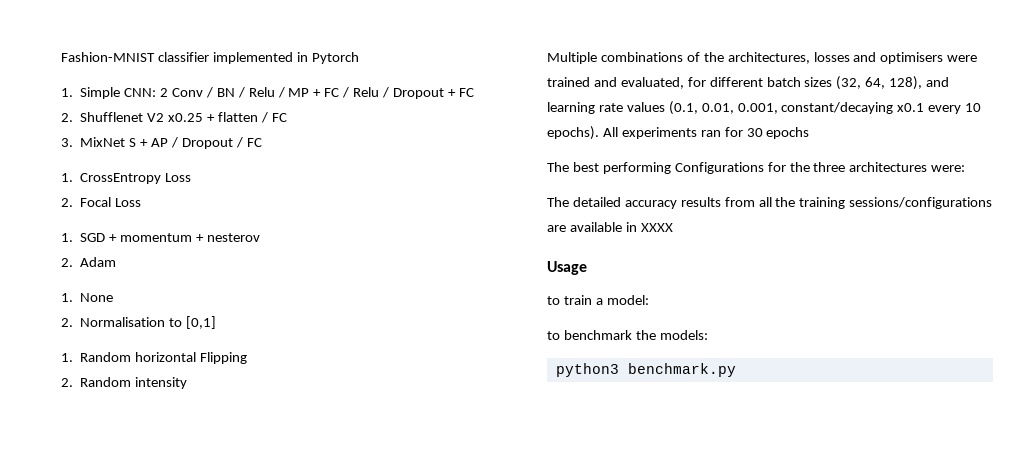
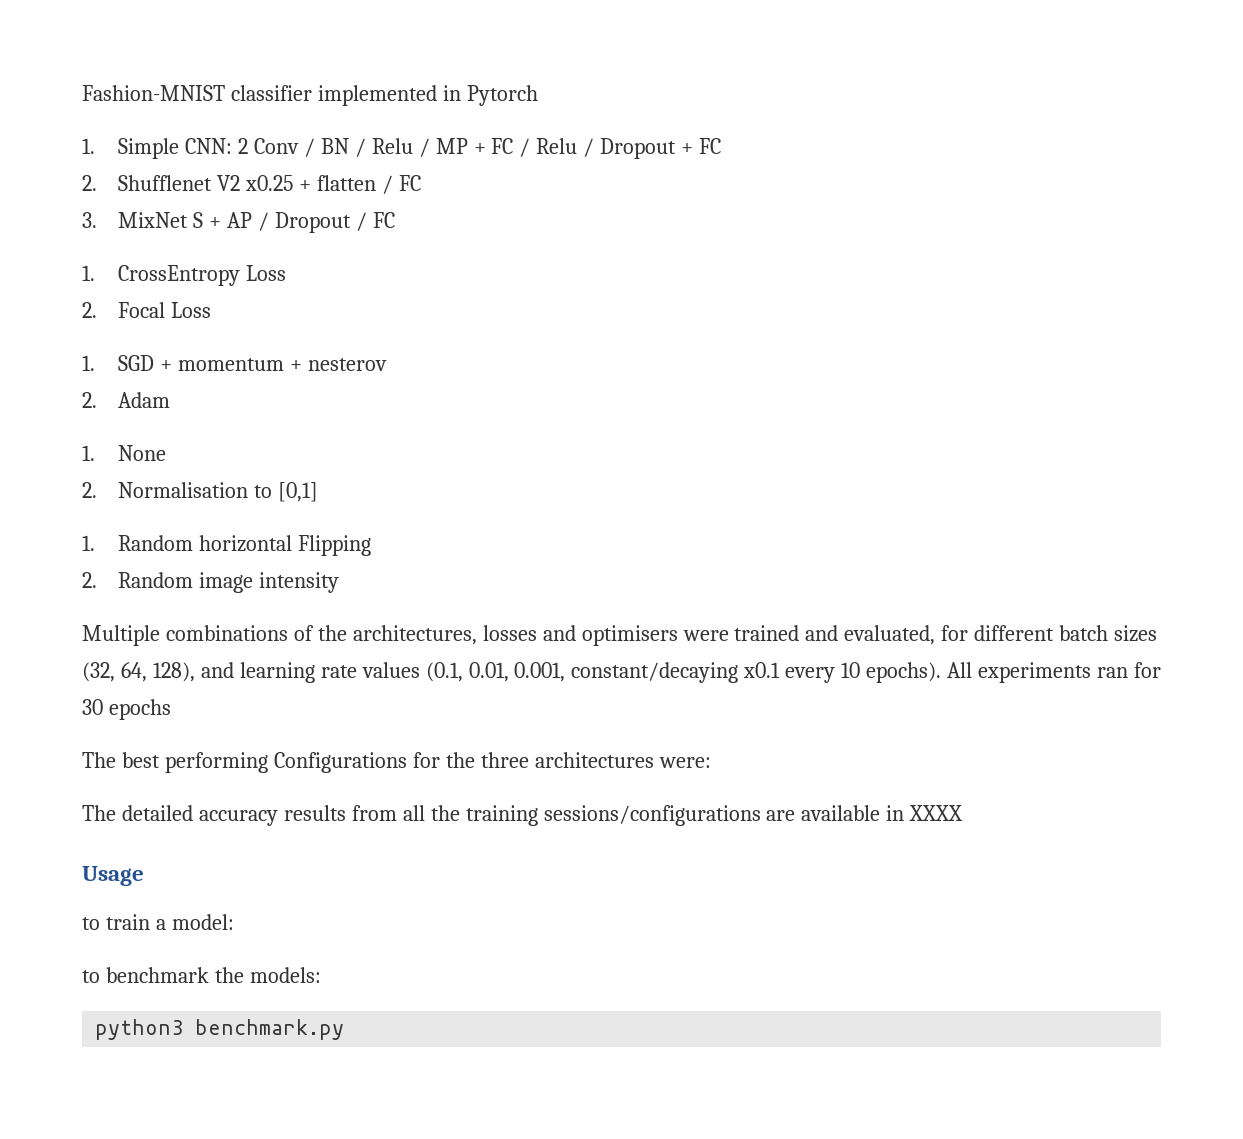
(132, 382) none -> [199,572,254,593] image

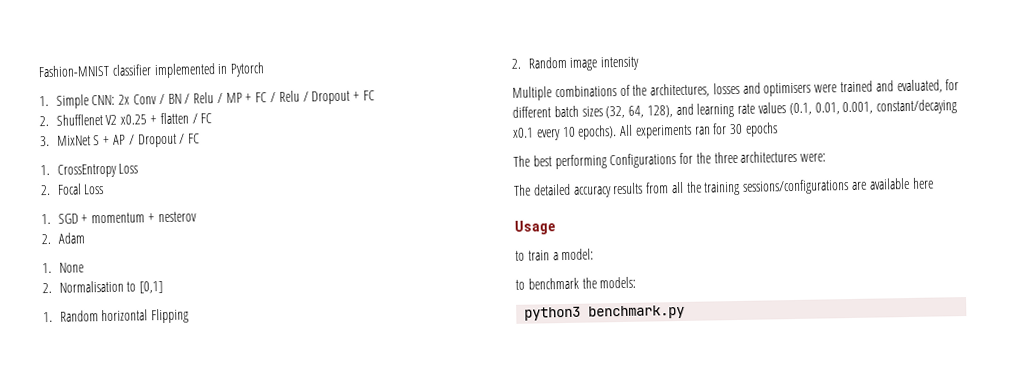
[238,138,249,154] 2 -> [118,94,131,105] 2x
[886,805,964,821] in XXXX -> [911,177,934,189] here

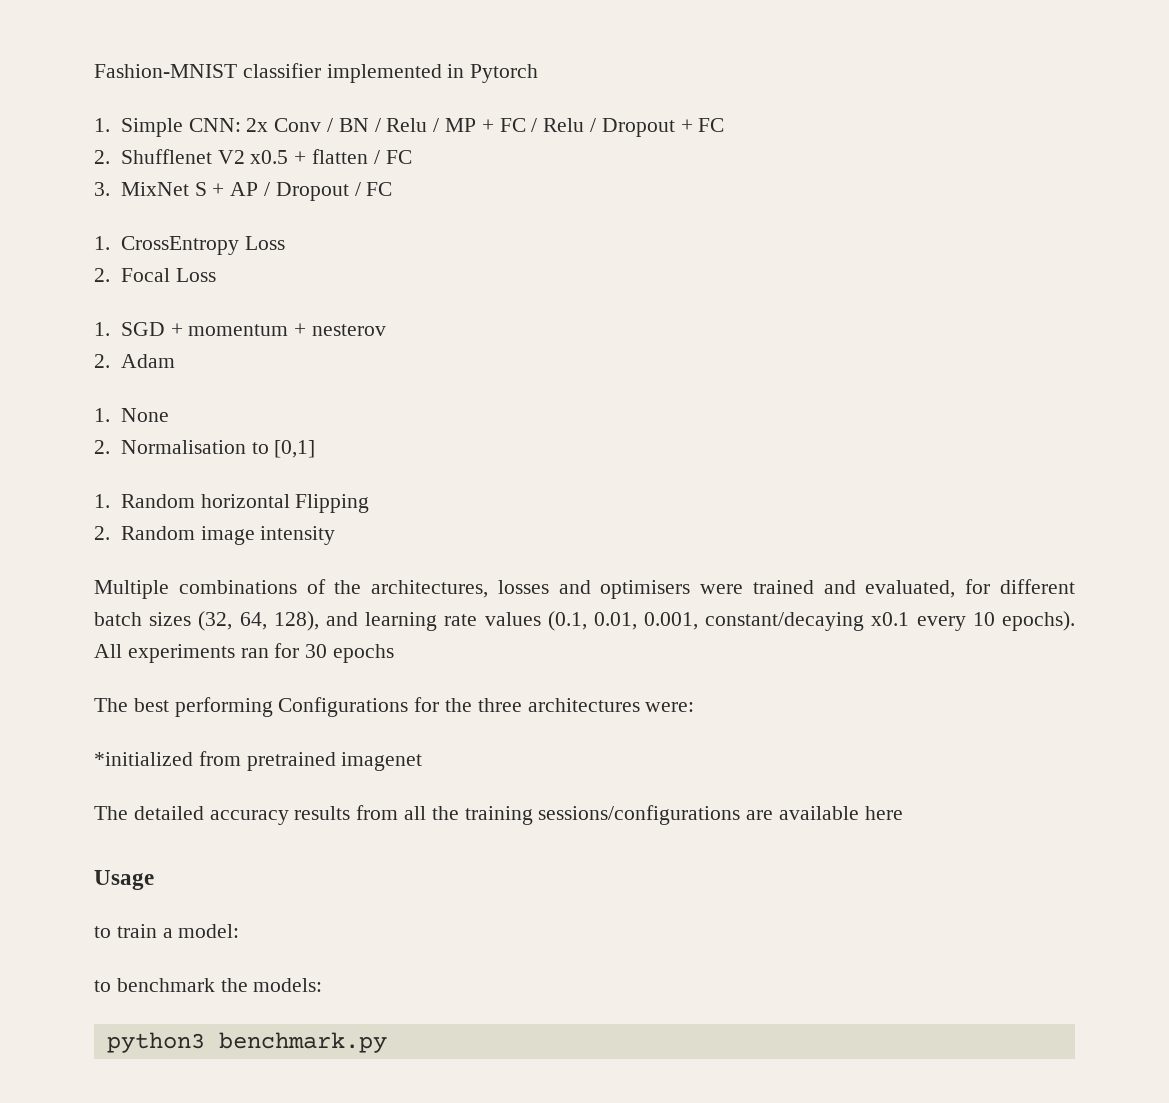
[120,114,148,125] x0.25 -> [250,150,289,164] x0.5
(827, 157) none -> [94,751,423,771] // *initialized from pretrained imagenet

